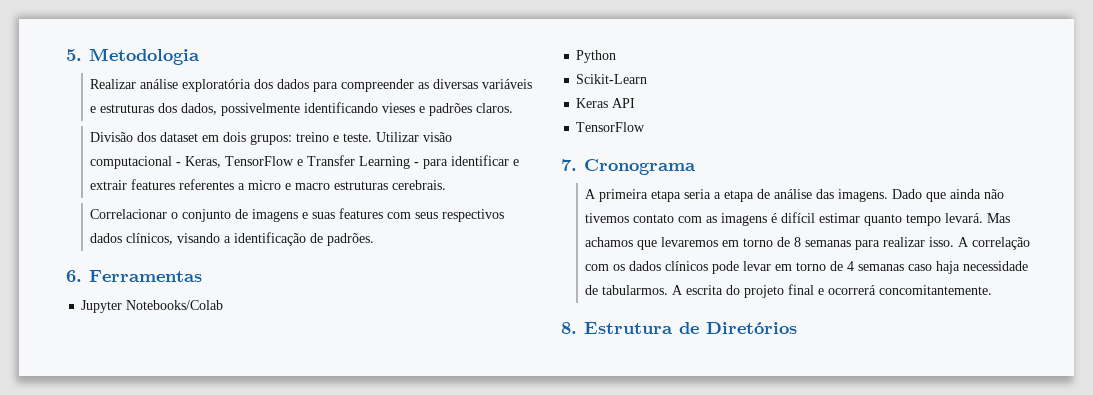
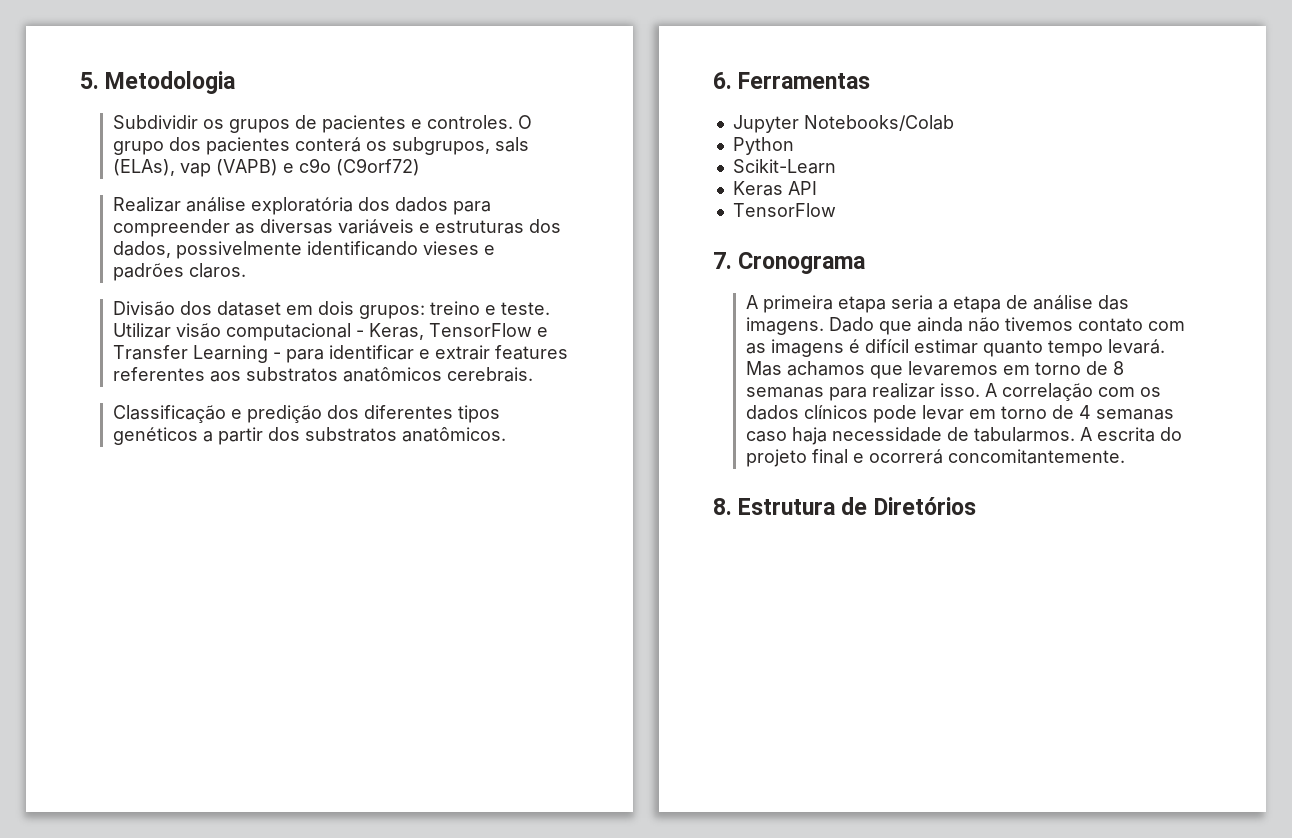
(200, 56) none -> [113,115,533,133] [113,137,530,155] [113,158,421,177] // Subdividir os grupos de pacientes e controles. O grupo dos pacientes conterá os subgrupos, sals (ELAs), vap (VAPB) e c9o (C9orf72)
[238,180,447,190] [90,208,505,222] [90,232,375,246] a micro e macro estruturas cerebrais. // Correlacionar o conjunto de imagens e suas features com seus respectivos dados clínicos, visando a identificação de padrões. -> [210,367,534,382] [113,405,501,423] [113,427,507,445] aos substratos anatômicos cerebrais. // Classificação e predição dos diferentes tipos genéticos a partir dos substratos anatômicos.

